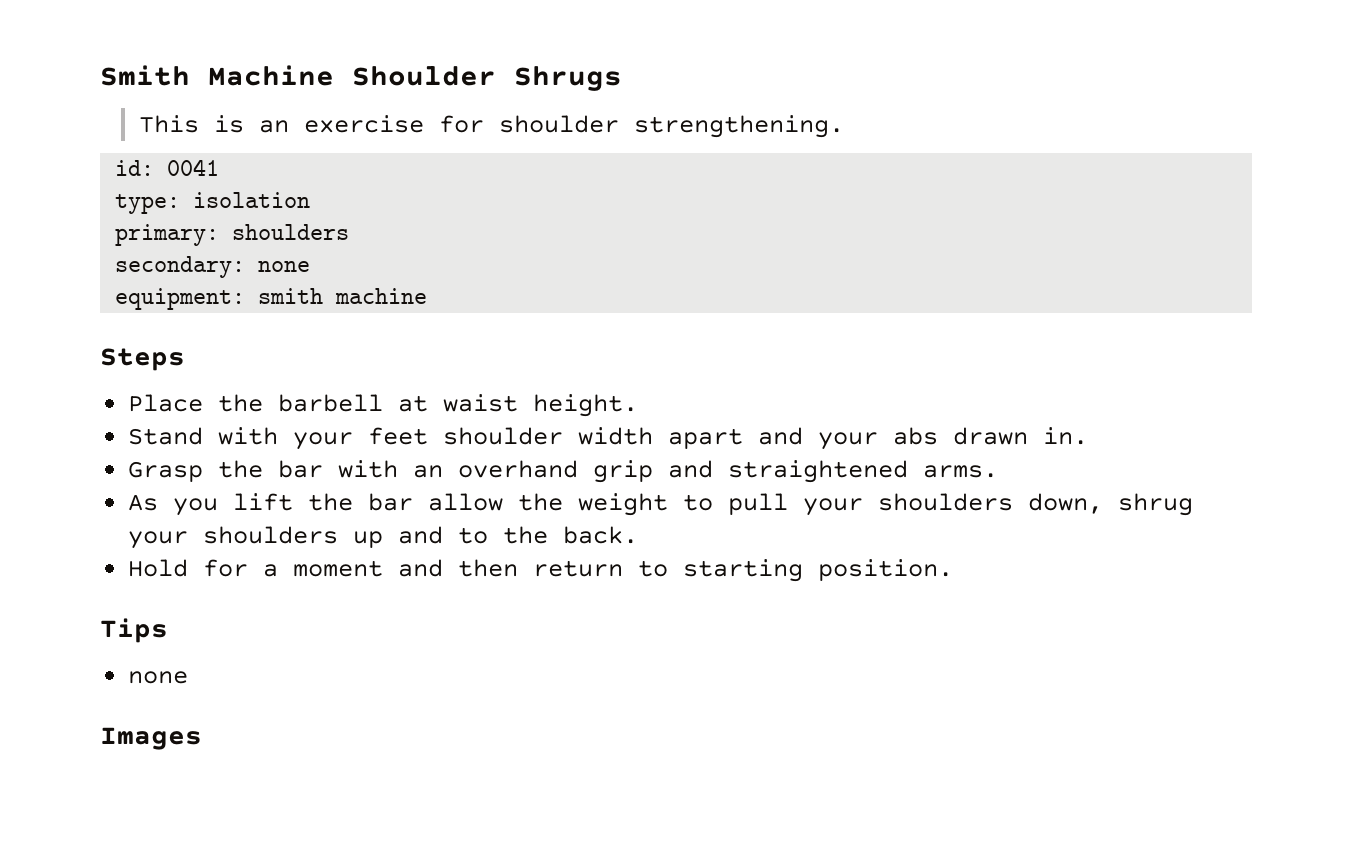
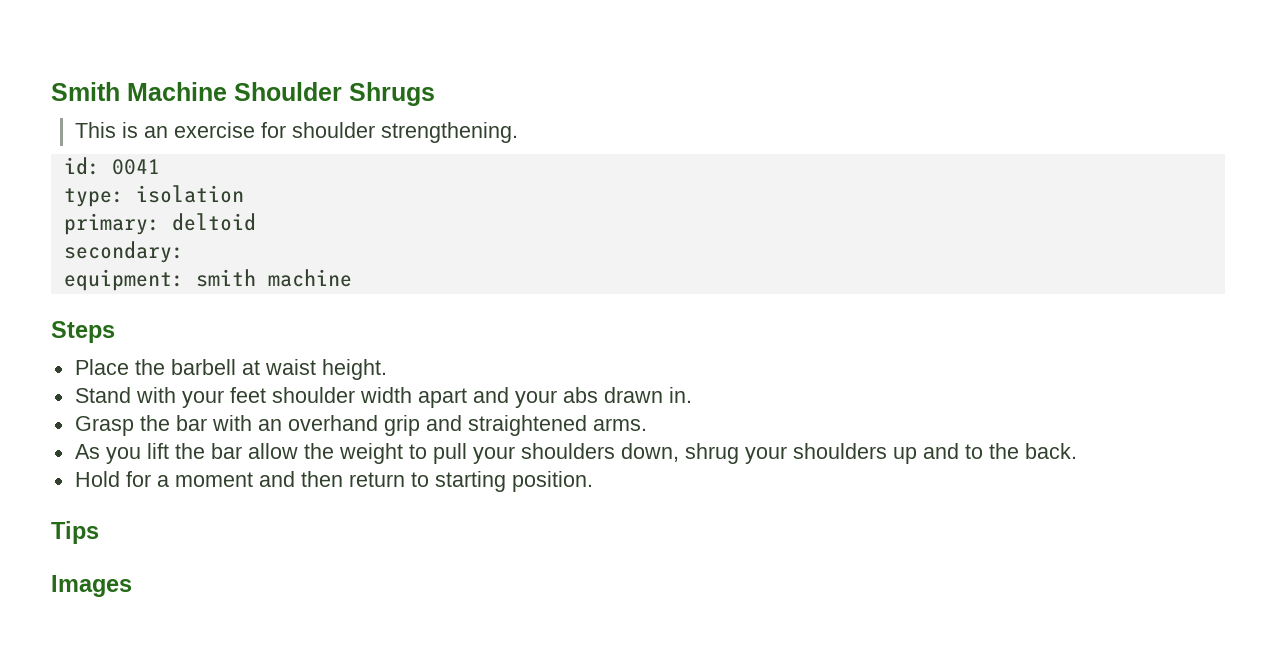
[232,224,350,240] [115,256,311,278] shoulders // secondary: none -> [171,213,256,231] [63,241,184,263] deltoid // secondary:
[128,671,189,684] // none -> (99, 532) none

